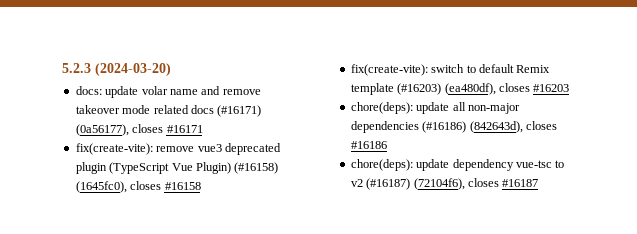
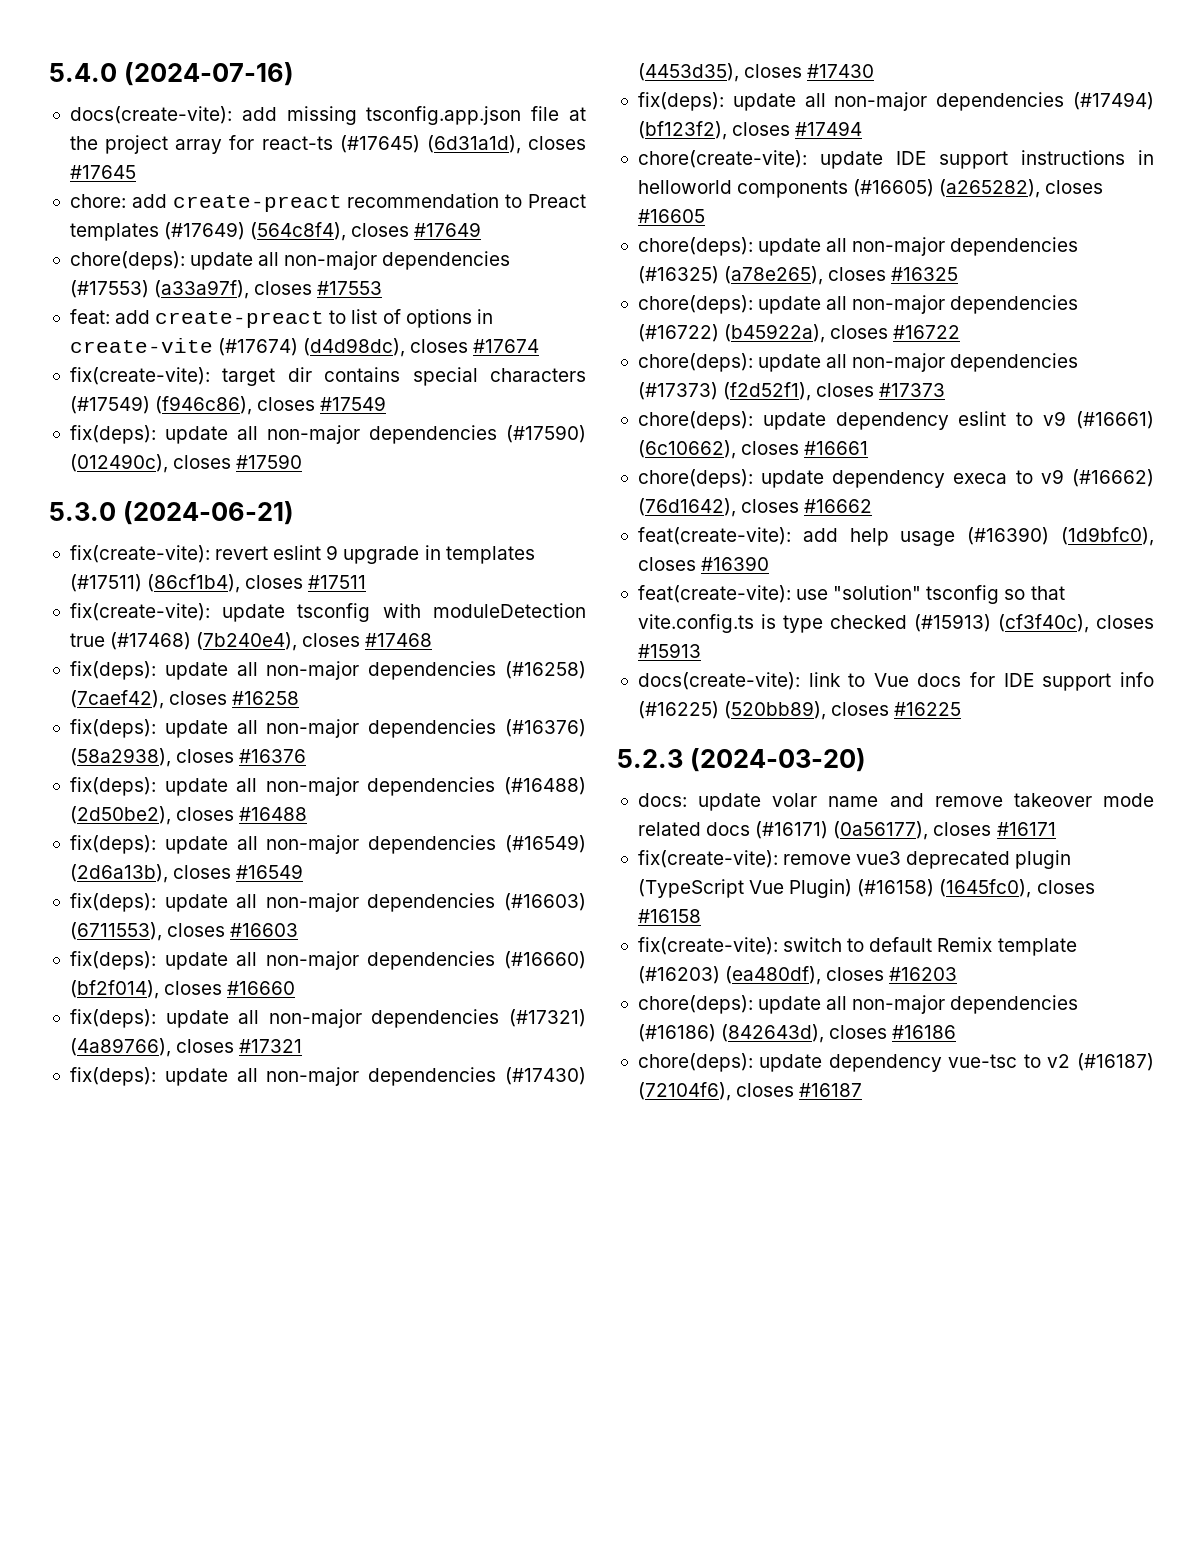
(62, 68) none -> [49,62,294,86] [69,106,587,125] [69,135,586,154] [69,165,136,179] [69,193,586,212] [69,222,482,241] [69,251,511,270] [69,280,383,299] [69,309,493,328] [69,338,540,357] [69,367,586,386] [69,396,387,415] [69,425,586,444] [69,454,303,473] [49,501,294,525] [69,545,535,564] [69,574,367,593] [69,603,587,622] [69,632,433,651] [69,661,586,680] [69,690,300,709] [69,719,586,738] [69,748,307,767] [69,777,586,796] [69,806,308,825] [69,835,586,854] [69,864,304,883] [69,893,586,912] [69,922,299,941] [69,951,586,970] [69,980,296,999] [69,1009,586,1028] [69,1038,303,1057] [69,1067,586,1086] [637,63,875,82] [637,92,1154,111] [637,121,863,140] [637,150,1154,169] [637,179,1104,198] [637,209,705,223] [637,237,1079,256] [637,266,959,285] [637,295,1079,314] [637,324,961,343] [637,353,1079,372] [637,382,946,401] [637,411,1154,430] [637,440,869,459] [637,469,1154,488] [637,498,873,517] [637,527,1154,546] [637,556,770,571] [637,585,1065,604] [637,614,1154,633] [637,643,701,658] [637,672,1154,691] [637,701,962,720] 5.4.0 (2024-07-16) // docs(create-vite): add missing tsconfig.app.json file at the project array for react-ts (#17645) (6d31a1d), closes #17645 // chore: add create-preact recommendation to Preact templates (#17649) (564c8f4), closes #17649 // chore(deps): update all non-major dependencies (#17553) (a33a97f), closes #17553 // feat: add create-preact to list of options in create-vite (#17674) (d4d98dc), closes #17674 // fix(create-vite): target dir contains special characters (#17549) (f946c86), closes #17549 // fix(deps): update all non-major dependencies (#17590) (012490c), closes #17590 // 5.3.0 (2024-06-21) // fix(create-vite): revert eslint 9 upgrade in templates (#17511) (86cf1b4), closes #17511 // fix(create-vite): update tsconfig with moduleDetection true (#17468) (7b240e4), closes #17468 // fix(deps): update all non-major dependencies (#16258) (7caef42), closes #16258 // fix(deps): update all non-major dependencies (#16376) (58a2938), closes #16376 // fix(deps): update all non-major dependencies (#16488) (2d50be2), closes #16488 // fix(deps): update all non-major dependencies (#16549) (2d6a13b), closes #16549 // fix(deps): update all non-major dependencies (#16603) (6711553), closes #16603 // fix(deps): update all non-major dependencies (#16660) (bf2f014), closes #16660 // fix(deps): update all non-major dependencies (#17321) (4a89766), closes #17321 // fix(deps): update all non-major dependencies (#17430) (4453d35), closes #17430 // fix(deps): update all non-major dependencies (#17494) (bf123f2), closes #17494 // chore(create-vite): update IDE support instructions in helloworld components (#16605) (a265282), closes #16605 // chore(deps): update all non-major dependencies (#16325) (a78e265), closes #16325 // chore(deps): update all non-major dependencies (#16722) (b45922a), closes #16722 // chore(deps): update all non-major dependencies (#17373) (f2d52f1), closes #17373 // chore(deps): update dependency eslint to v9 (#16661) (6c10662), closes #16661 // chore(deps): update dependency execa to v9 (#16662) (76d1642), closes #16662 // feat(create-vite): add help usage (#16390) (1d9bfc0), closes #16390 // feat(create-vite): use "solution" tsconfig so that vite.config.ts is type checked (#15913) (cf3f40c), closes #15913 // docs(create-vite): link to Vue docs for IDE support info (#16225) (520bb89), closes #16225 //

